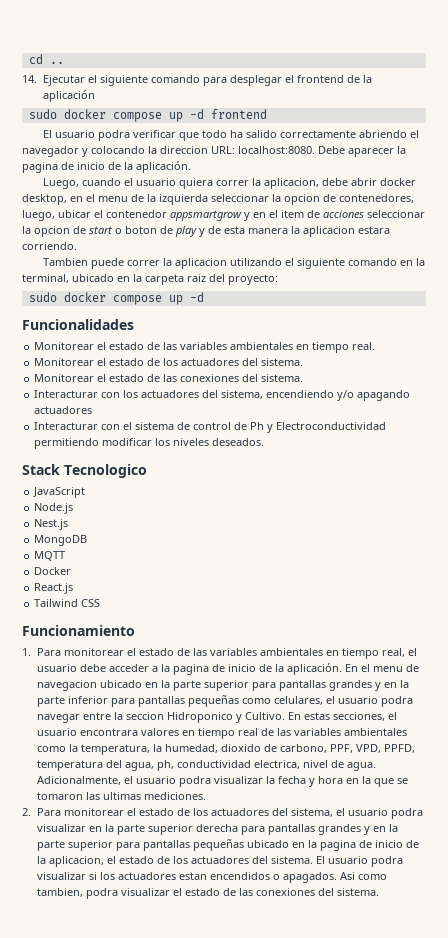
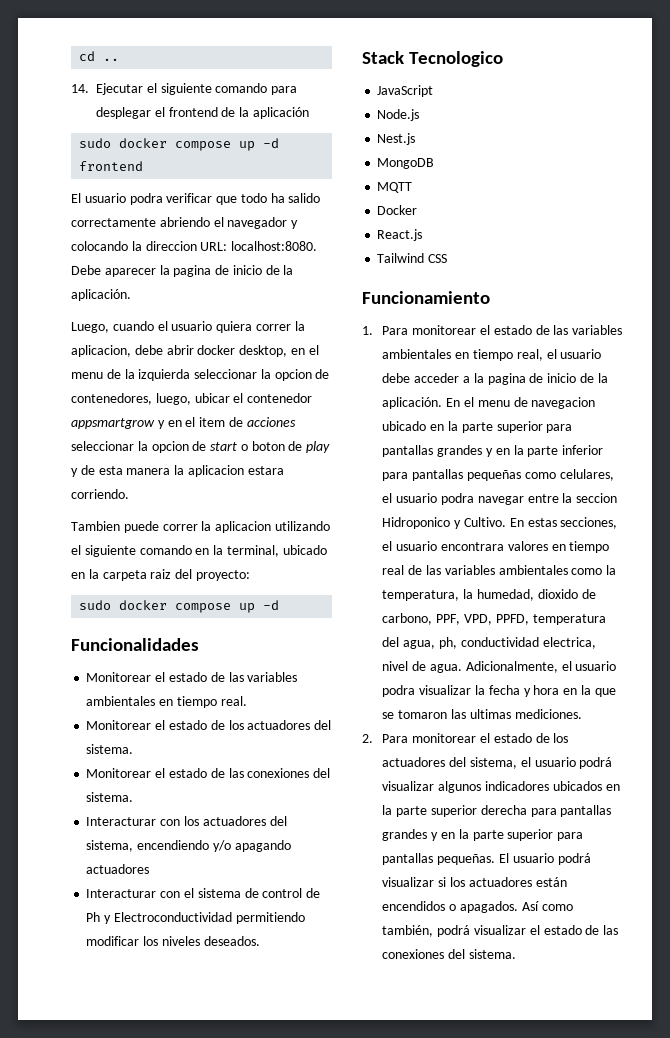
[390,808,423,819] [36,824,86,832] podra visualizar -> [579,757,613,769] [382,781,602,793] podrá visualizar algunos indicadores ubicados
[192,839,419,851] [36,856,403,867] pequeñas ubicado en la pagina de inicio de la aplicacion, el estado de los actuadores del sistema. El usuario podra -> [437,853,591,865] pequeñas. El usuario podrá
[178,872,207,880] estan -> [535,877,567,887] están
[339,872,387,880] [36,888,118,899] Asi como tambien, podra -> [521,901,573,911] [382,925,471,937] Así como también, podrá

